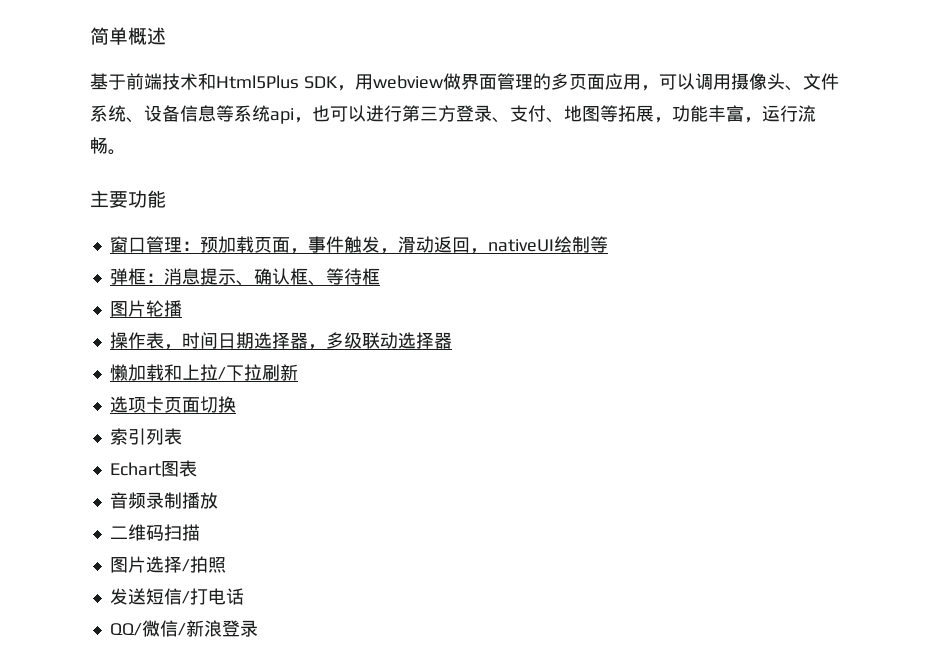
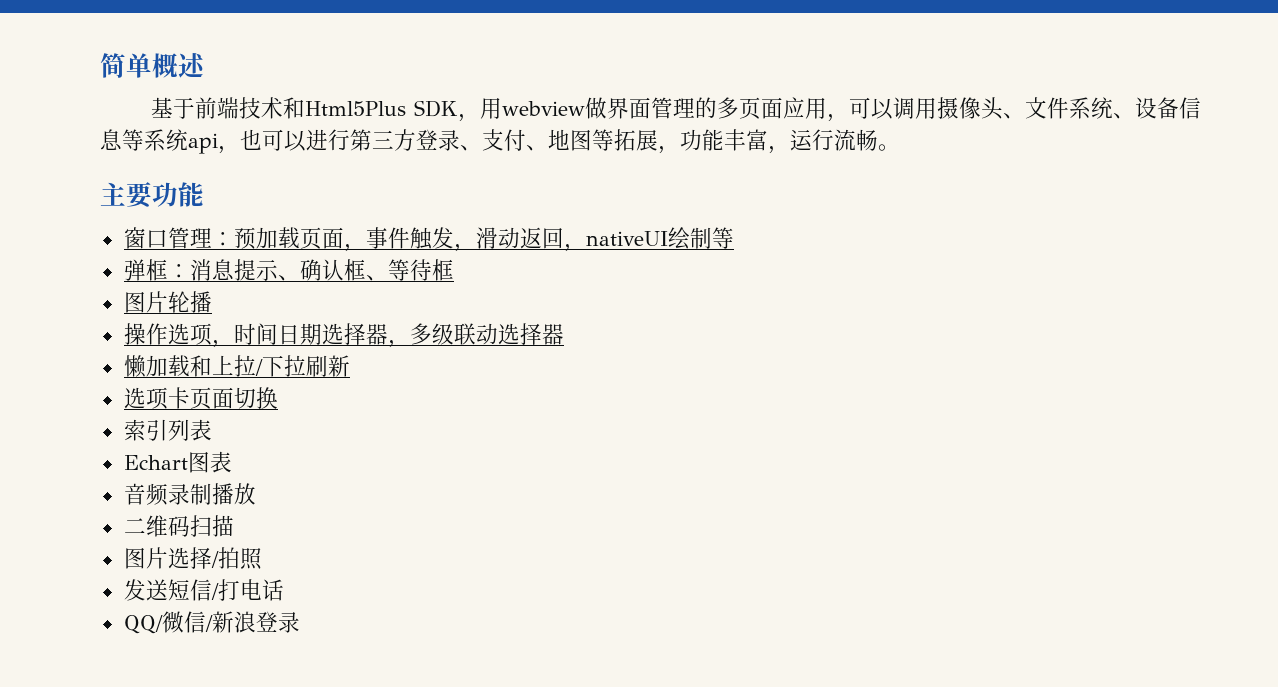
[145,332,164,349] 表 -> [167,323,212,346] 选项

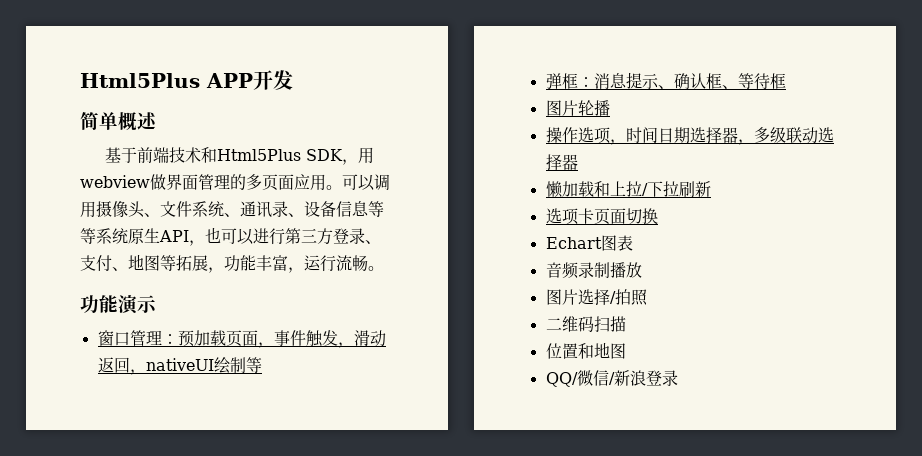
(100, 65) none -> [80,70,293,90] Html5Plus APP开发 //
[826,114,849,122] ， -> [326,185,342,190] 。
(1135, 116) none -> [240,201,304,217] 通讯录、
[144,129,218,154] 系统api -> [80,228,189,244] 等系统原生API
[100,182,204,208] 主要功能 -> [80,295,157,315] 功能演示
[123,419,212,441] // 索引列表 -> (658, 216) none
[123,515,234,537] // 二维码扫描 -> (642, 270) none
[123,579,284,601] 发送短信/打电话 -> [545,316,626,332] [545,342,626,359] 二维码扫描 // 位置和地图

